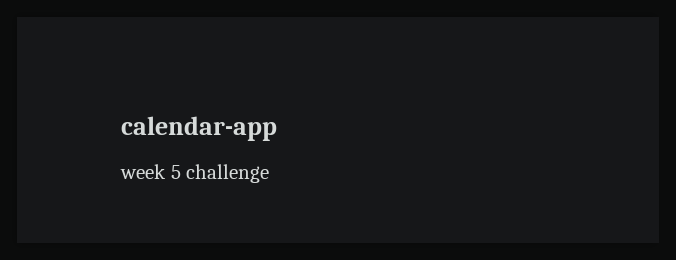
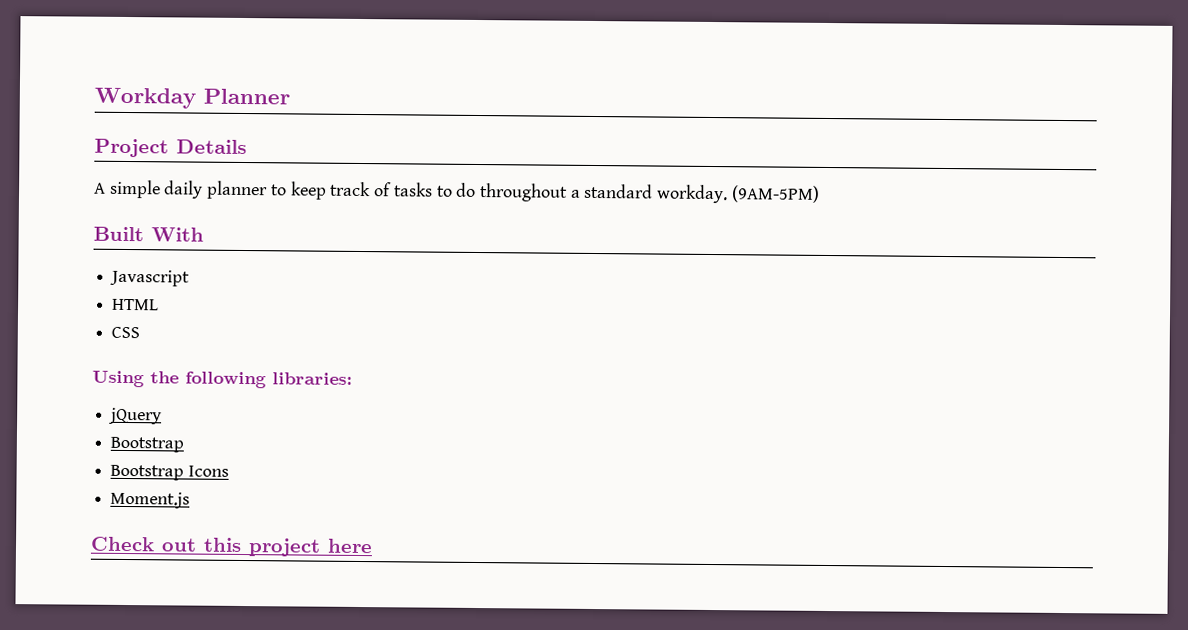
[121,116,277,141] [120,164,270,183] calendar-app // week 5 challenge -> [94,87,290,109] [94,138,247,158] [94,179,820,204] [93,226,204,242] [110,269,191,287] [112,298,160,311] [111,326,141,339] [92,370,353,389] [108,407,163,425] [110,436,185,453] [110,464,229,481] [110,491,191,509] [90,536,373,557] Workday Planner // Project Details // A simple daily planner to keep track of tasks to do throughout a standard workday. (9AM-5PM) // Built With // Javascript // HTML // CSS // Using the following libraries: // jQuery // Bootstrap // Bootstrap Icons // Moment.js // Check out this project here

